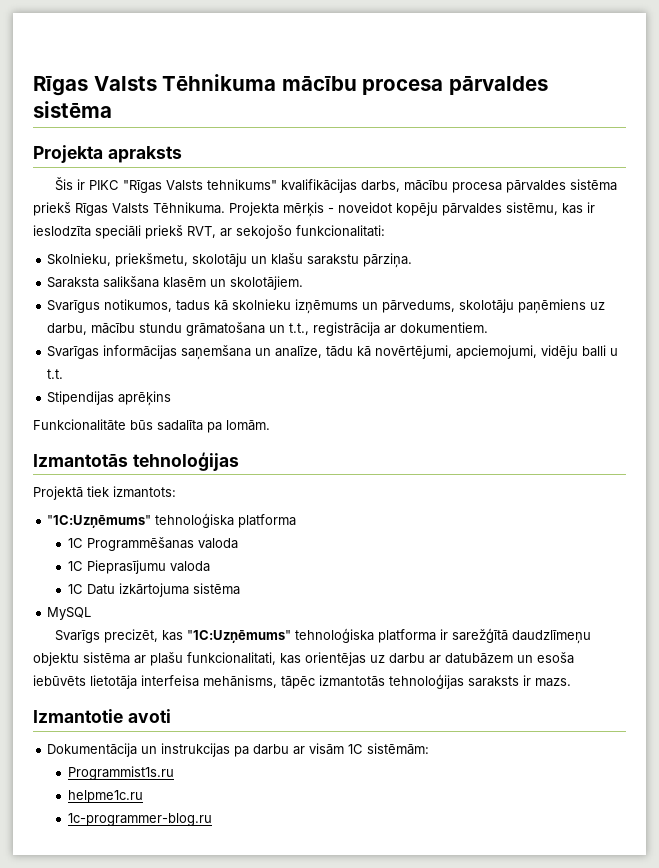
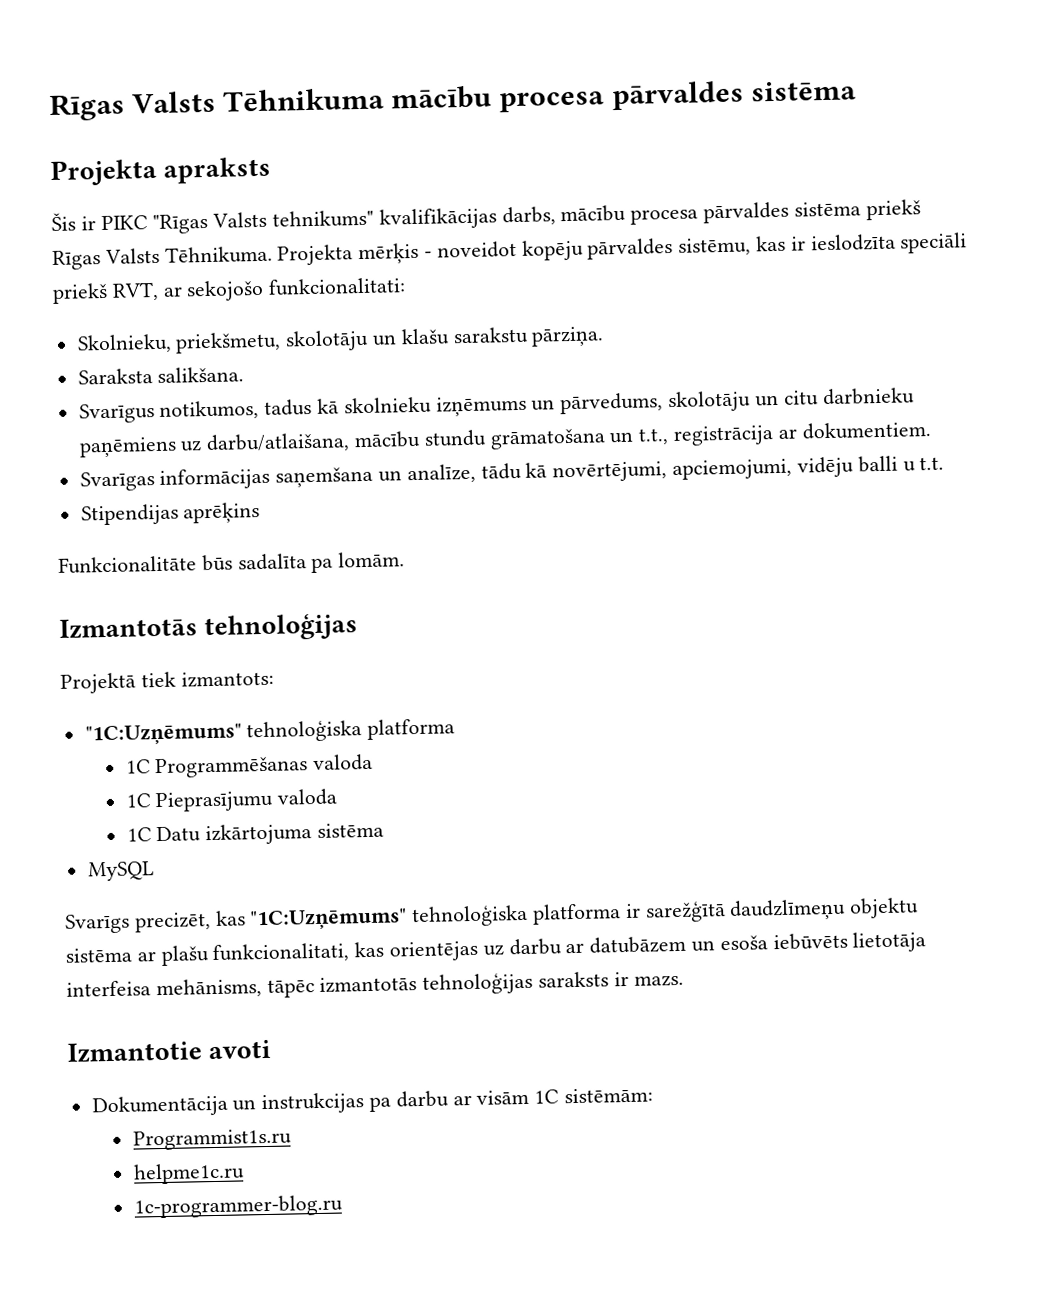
[103,276,304,290] salikšana klasēm un skolotājiem. -> [157,366,245,383] salikšana.
(515, 306) none -> [754,387,915,407] un citu darbnieku
[47,323,88,335] darbu, -> [206,432,351,454] darbu/atlaišana,

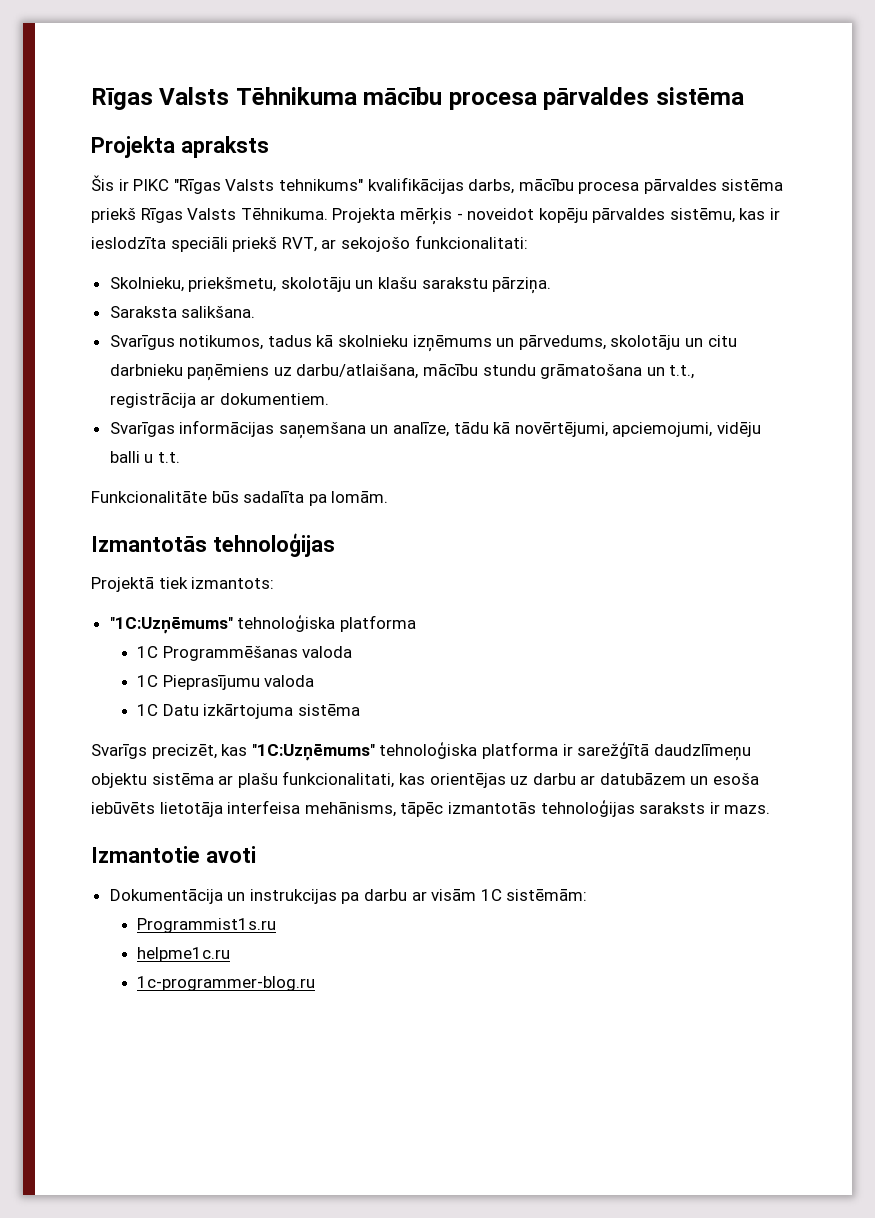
[80,501,261,526] // Stipendijas aprēķins -> (180, 457) none
[87,861,154,882] // MySQL -> (360, 710) none

